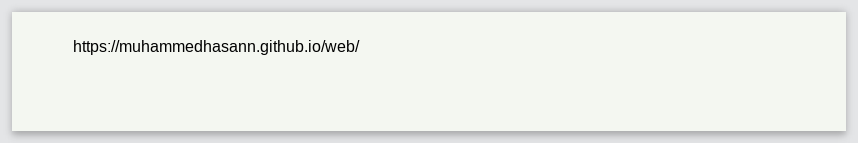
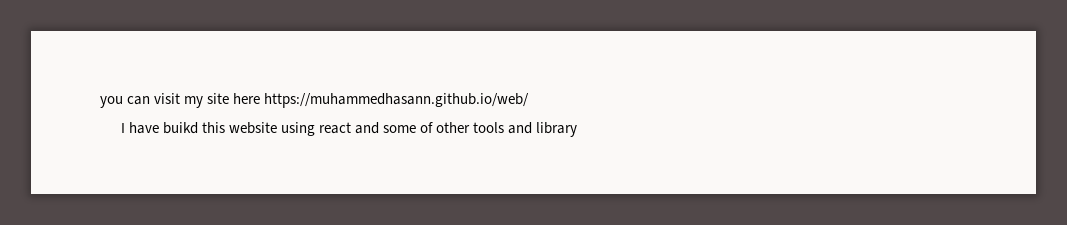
[73,40,360,55] https://muhammedhasann.github.io/web/ -> [100,93,530,108] [120,122,578,137] you can visit my site here https://muhammedhasann.github.io/web/ // I have buikd this website using react and some of other tools and library

